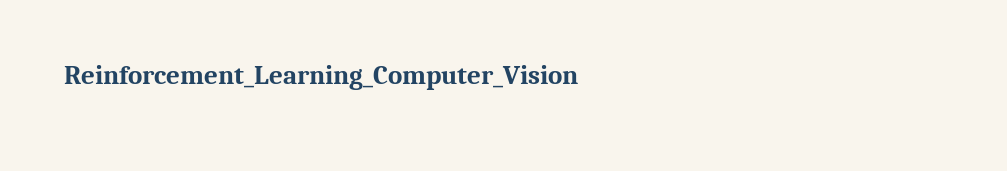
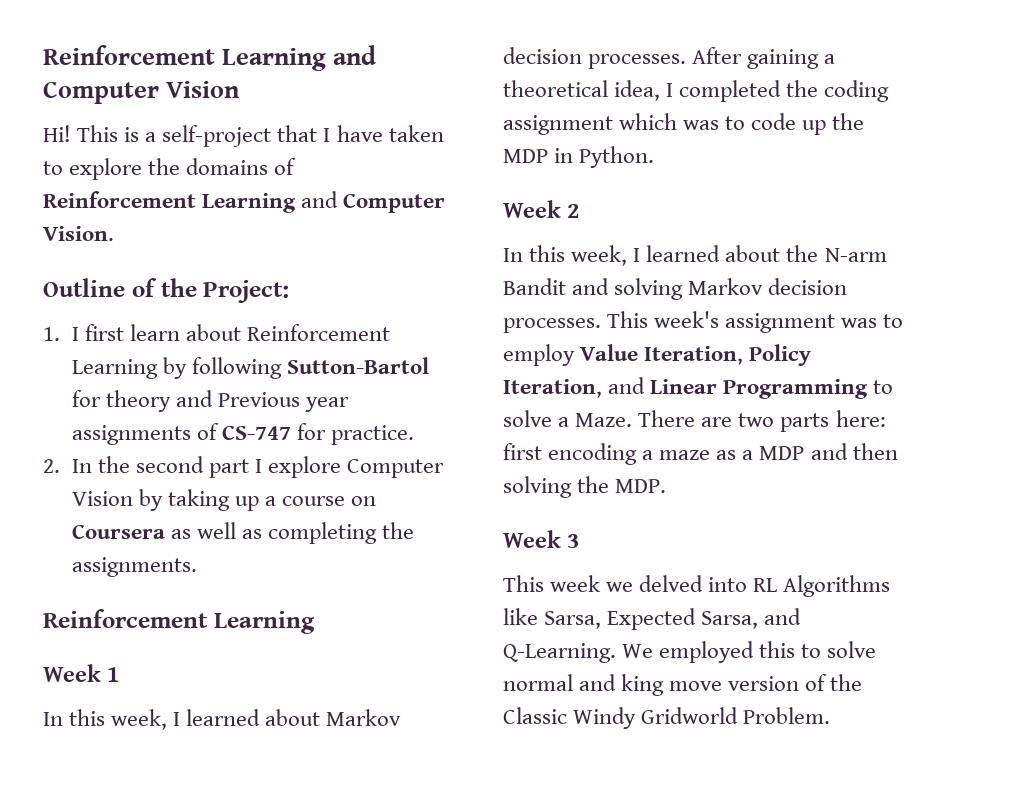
[64,65,578,90] Reinforcement_Learning_Computer_Vision -> [43,45,377,71] [43,81,241,104] [43,125,444,147] [43,158,297,180] [43,191,446,213] [43,226,114,241] [43,278,290,303] [43,324,391,341] [71,357,430,379] [71,390,350,412] [71,423,415,445] [43,456,445,478] [71,489,377,511] [71,522,415,544] [71,557,197,577] [43,609,315,634] [43,664,120,682] [43,709,402,730] [503,47,836,69] [503,80,890,102] [503,113,865,135] [503,146,655,168] [503,200,580,218] [503,245,887,266] [503,278,848,300] [503,311,904,333] [503,344,812,366] [503,377,894,399] [503,410,886,432] [503,443,898,465] [503,476,667,498] [503,530,580,548] [503,575,891,597] [503,608,802,630] [503,641,877,663] [503,674,863,696] [503,707,831,729] Reinforcement Learning and Computer Vision // Hi! This is a self-project that I have taken to explore the domains of Reinforcement Learning and Computer Vision. // Outline of the Project: // 1. I first learn about Reinforcement Learning by following Sutton-Bartol for theory and Previous year assignments of CS-747 for practice. // 2. In the second part I explore Computer Vision by taking up a course on Coursera as well as completing the assignments. // Reinforcement Learning // Week 1 // In this week, I learned about Markov decision processes. After gaining a theoretical idea, I completed the coding assignment which was to code up the MDP in Python. // Week 2 // In this week, I learned about the N-arm Bandit and solving Markov decision processes. This week's assignment was to employ Value Iteration, Policy Iteration, and Linear Programming to solve a Maze. There are two parts here: first encoding a maze as a MDP and then solving the MDP. // Week 3 // This week we delved into RL Algorithms like Sarsa, Expected Sarsa, and Q-Learning. We employed this to solve normal and king move version of the Classic Windy Gridworld Problem.

